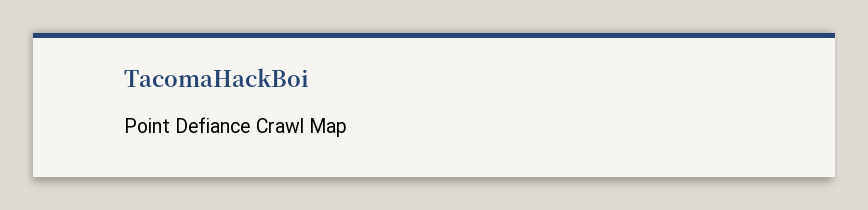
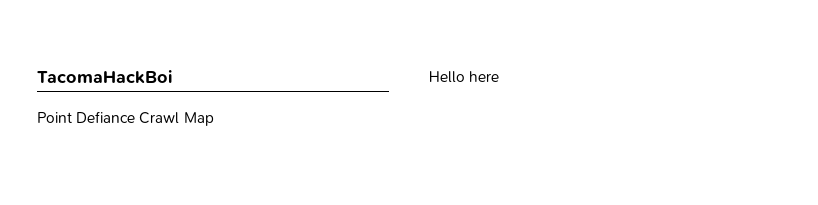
(347, 127) none -> [429,71,500,83] // Hello here

